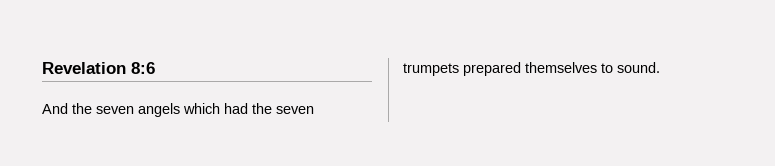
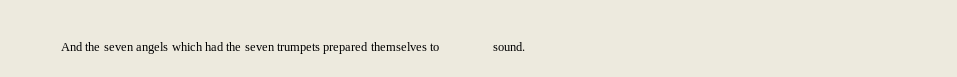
[42,62,155,74] Revelation 8:6 // -> (61, 46) none

